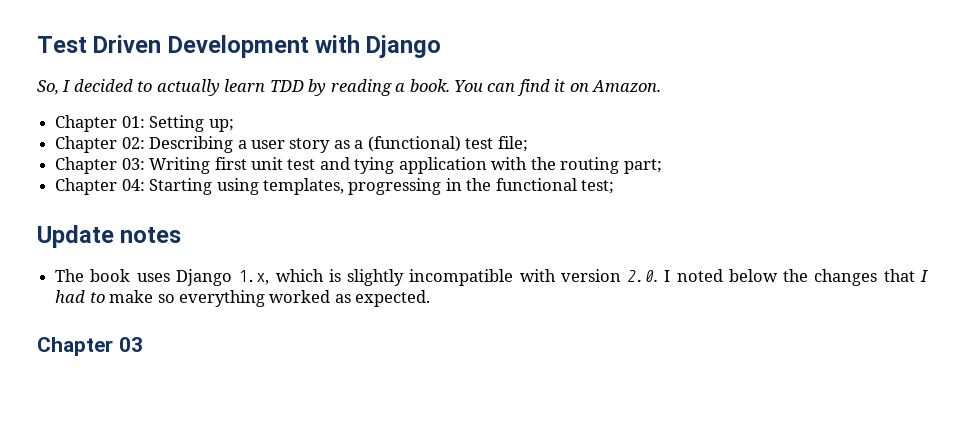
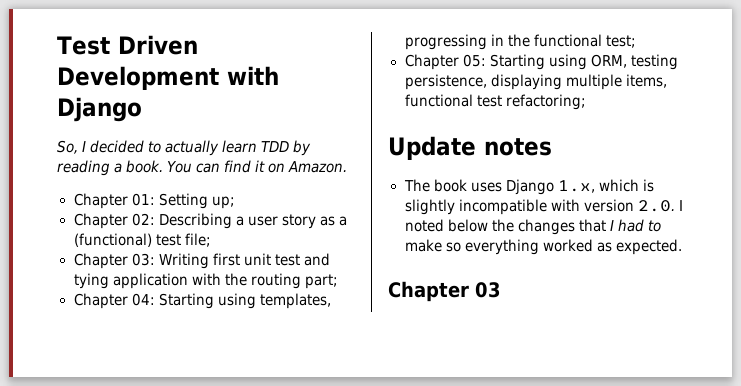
(615, 187) none -> [404,54,678,70] [404,74,667,90] [404,94,586,110] // Chapter 05: Starting using ORM, testing persistence, displaying multiple items, functional test refactoring;

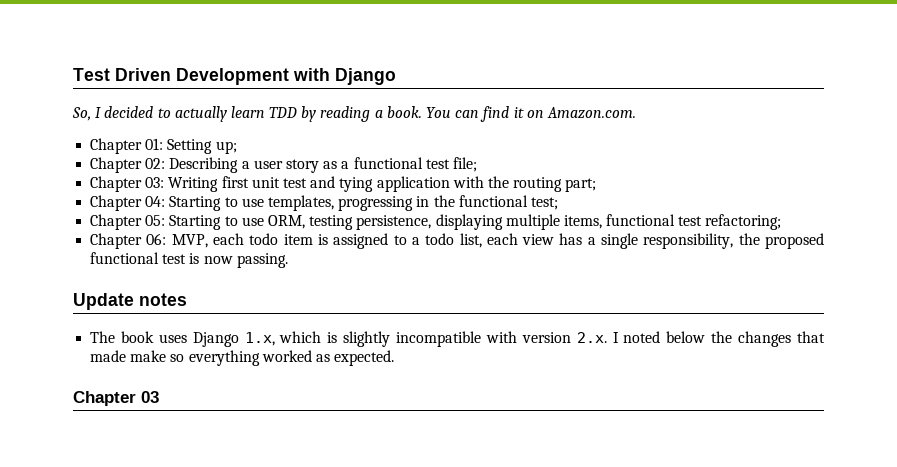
[288,161,348,173] Amazon. -> [546,107,636,119] Amazon.com.
[73,233,152,247] (functional) -> [353,157,423,169] functional
[217,293,256,309] using -> [224,197,264,207] to use
[548,54,587,70] using -> [224,216,264,226] to use
(586, 102) none -> [90,233,824,249] [90,252,288,268] // Chapter 06: MVP, each todo item is assigned to a todo list, each view has a single responsibility, the proposed functional test is now passing.
[637,200,675,212] 2.0. -> [576,332,607,343] 2.x.
[609,219,661,232] I had to -> [90,350,127,362] made

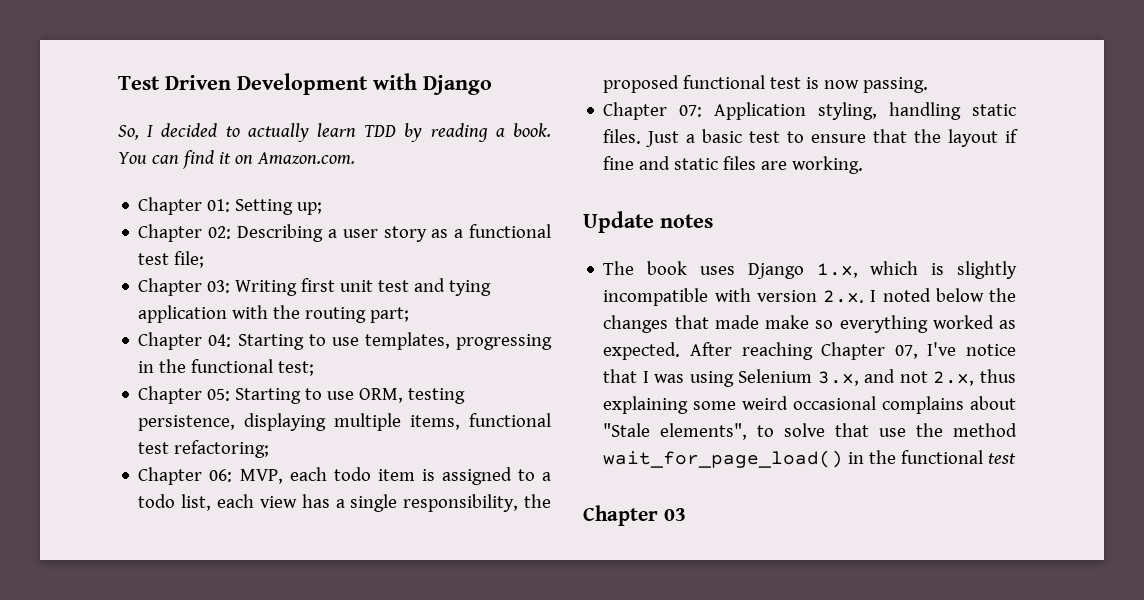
(288, 260) none -> [603,102,1016,120] [603,129,1018,147] [603,156,864,174] // Chapter 07: Application styling, handling static files. Just a basic test to ensure that the layout if fine and static files are working.
(395, 358) none -> [689,342,1016,360] [603,369,1016,387] [603,396,1016,414] [603,423,1017,440] [603,450,1017,468] After reaching Chapter 07, I've notice that I was using Selenium 3.x, and not 2.x, thus explaining some weird occasional complains about "Stale elements", to solve that use the method wait_for_page_load() in the functional test

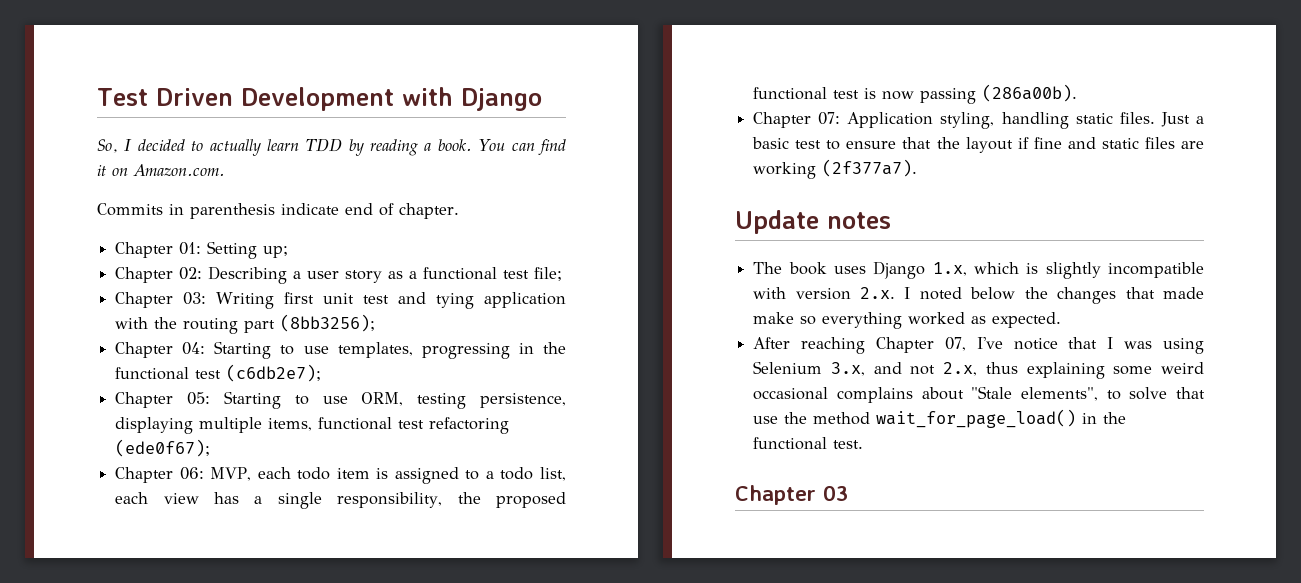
(355, 158) none -> [97,203,459,219] // Commits in parenthesis indicate end of chapter.
[370,307,410,323] part; -> [244,314,376,333] part (8bb3256);
[278,361,315,376] test; -> [195,364,322,382] test (c6db2e7);
[174,440,270,458] refactoring; -> [429,417,510,434] [115,439,211,457] refactoring (ede0f67);
[863,77,929,93] passing. -> [920,84,1078,104] passing (286a00b).
[792,156,864,174] working. -> [753,159,918,179] working (2f377a7).
(681, 351) none -> (1062, 320) //
[988,453,1017,464] test -> [833,440,864,449] test.

